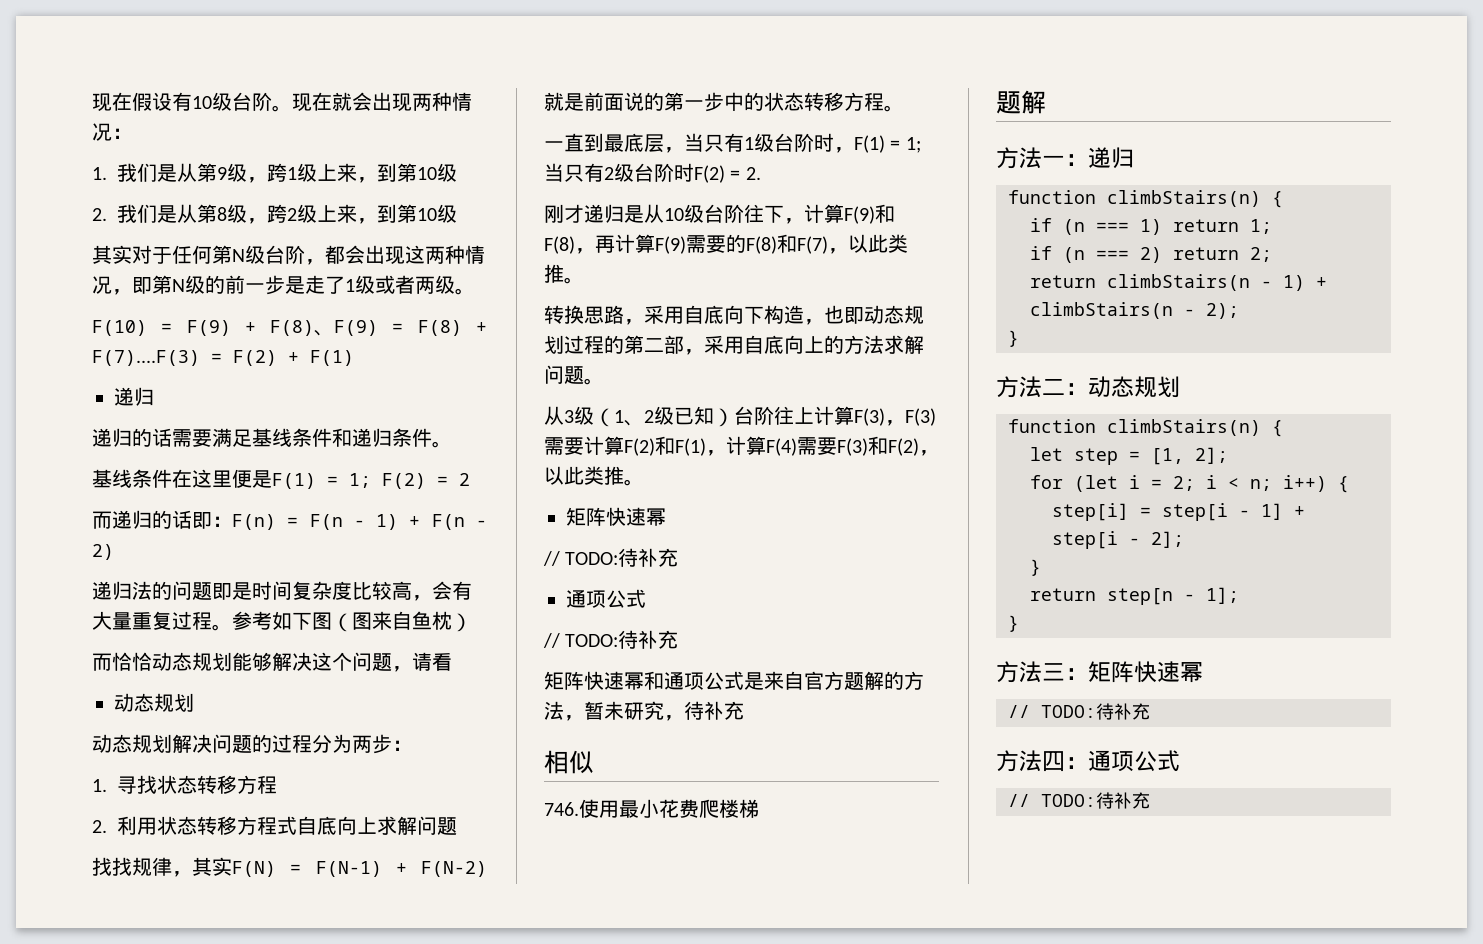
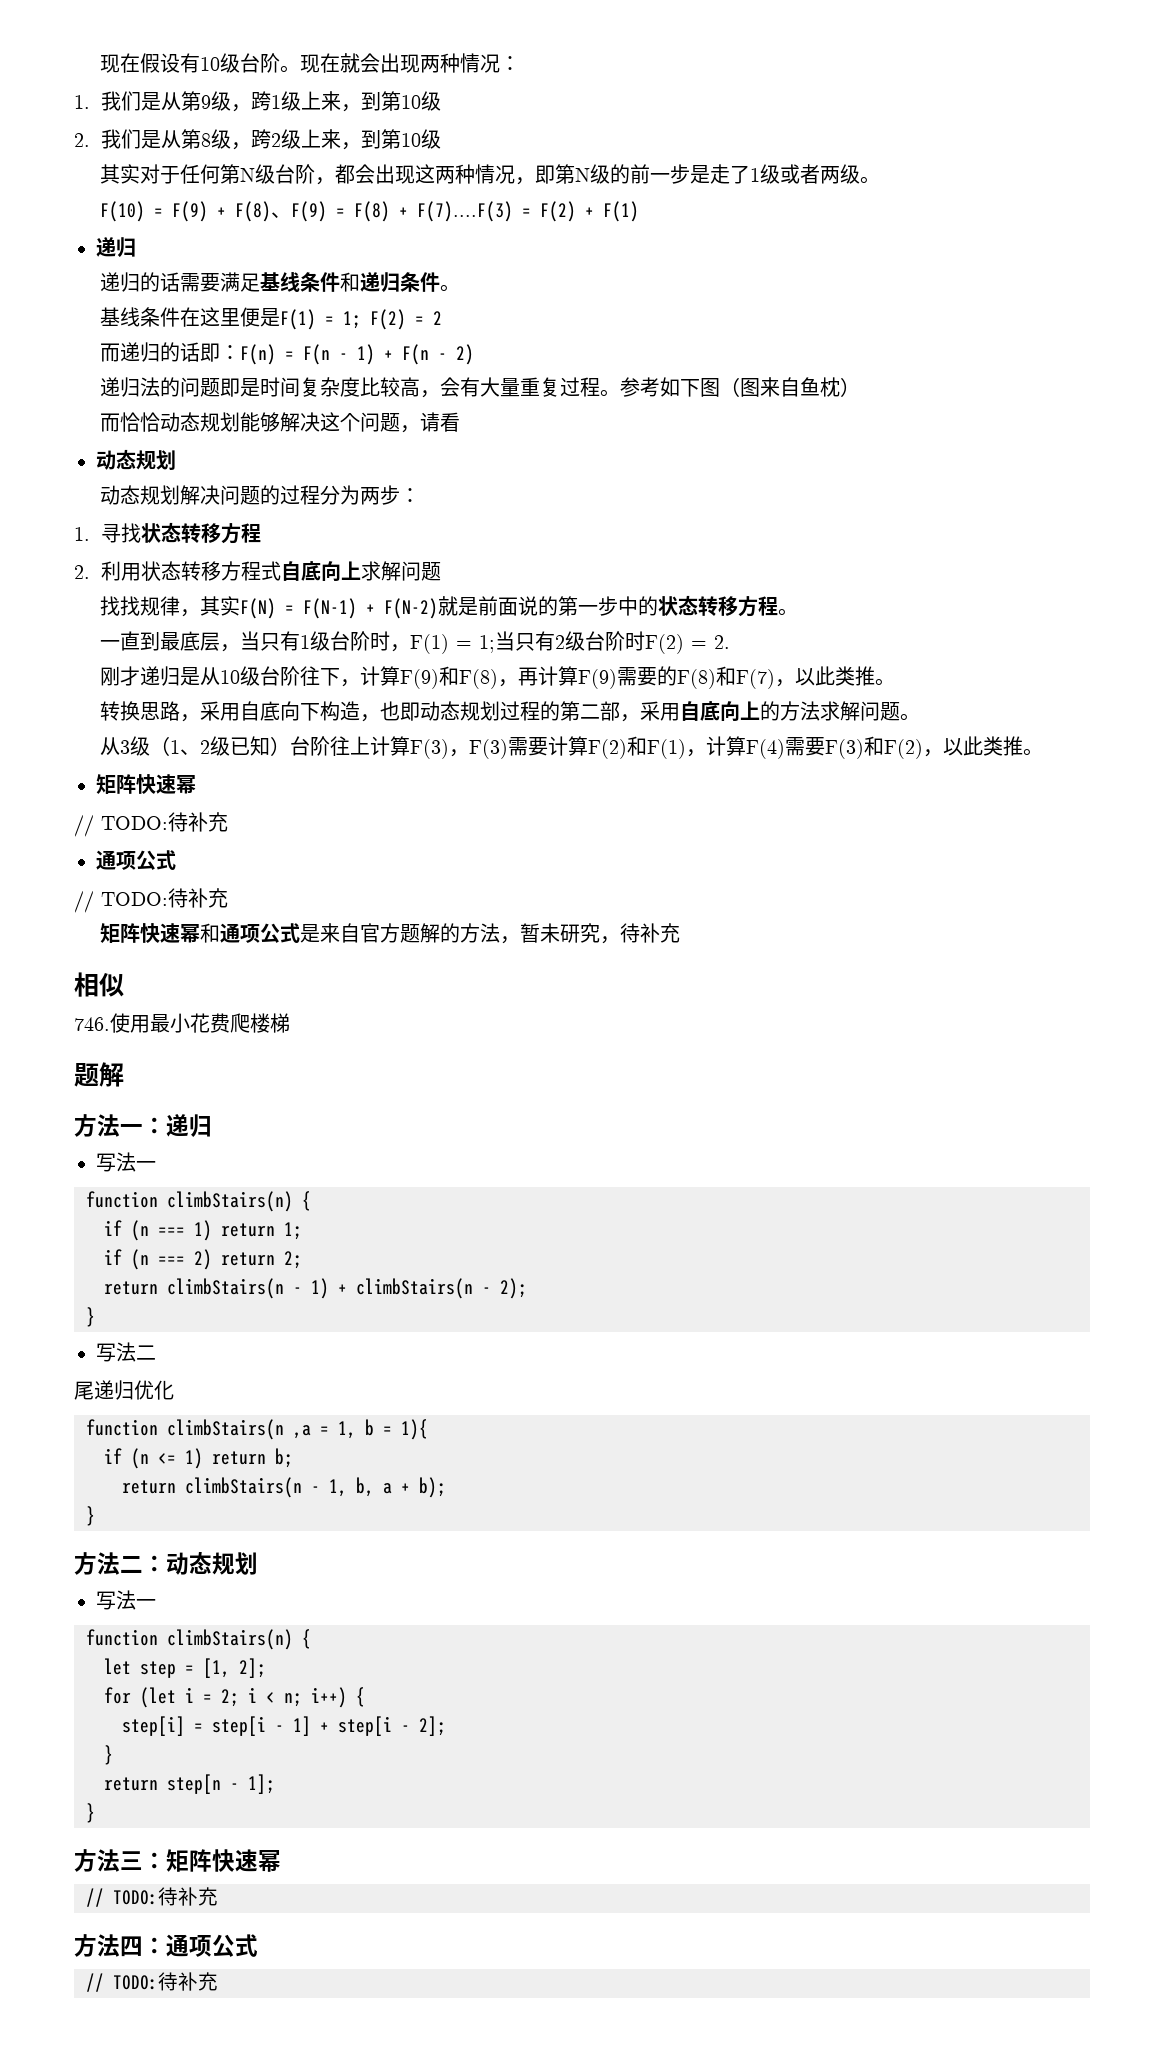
(1134, 158) none -> [96,1152,156,1172] // 写法一
(1019, 338) none -> [96,1342,156,1362] [74,1380,174,1400] [86,1419,428,1440] [104,1448,293,1469] [122,1477,446,1498] [86,1506,95,1526] // 写法二 // 尾递归优化 // function climbStairs(n ,a = 1, b = 1){ // if (n <= 1) return b; // return climbStairs(n - 1, b, a + b); // }
(1180, 387) none -> [96,1590,156,1610] // 写法一

